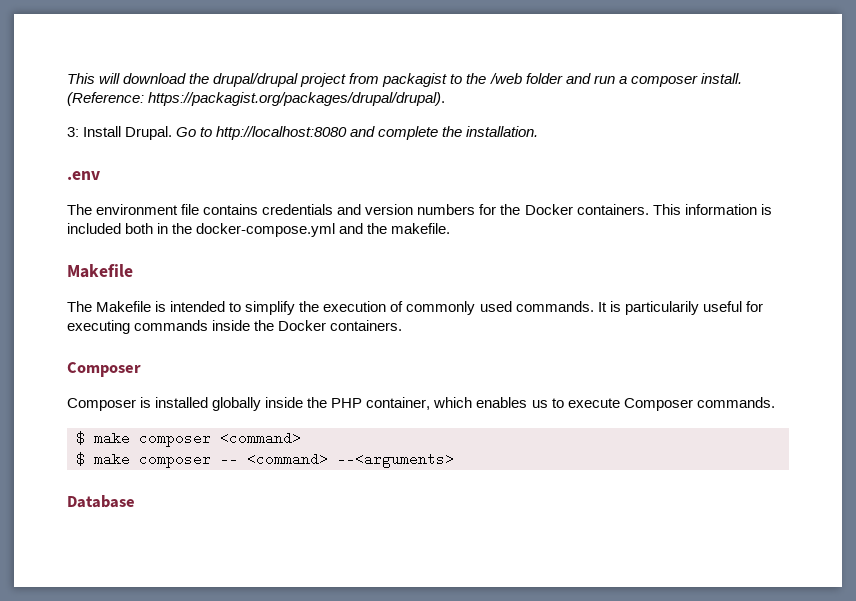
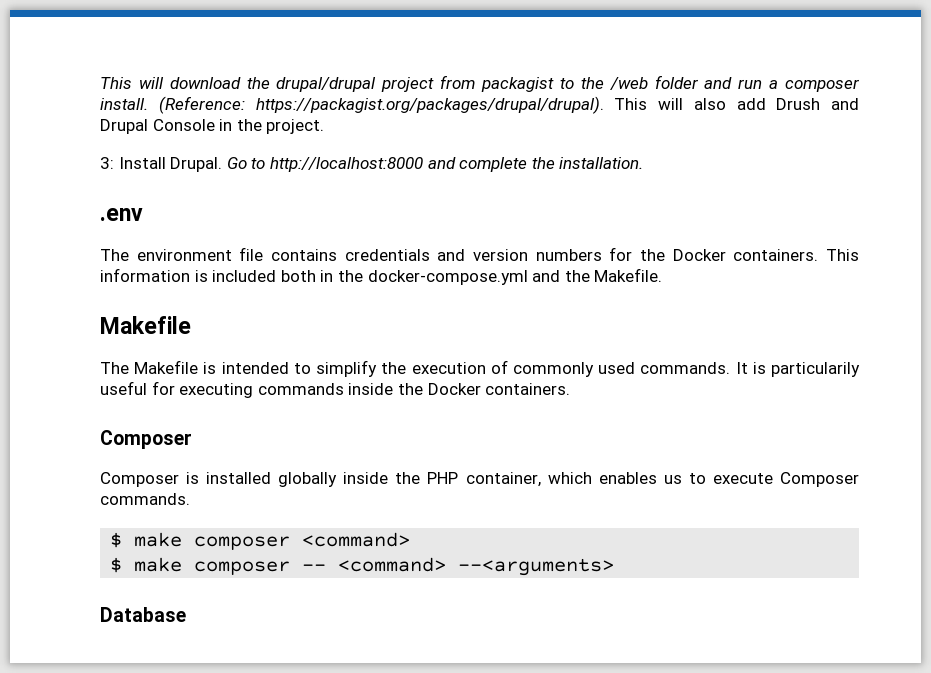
(446, 99) none -> [614,98,859,110] [100,119,325,134] This will also add Drush and Drupal Console in the project.
[216,126,348,140] http://localhost:8080 -> [269,157,423,172] http://localhost:8000
[391,223,451,234] makefile. -> [594,268,663,282] Makefile.

